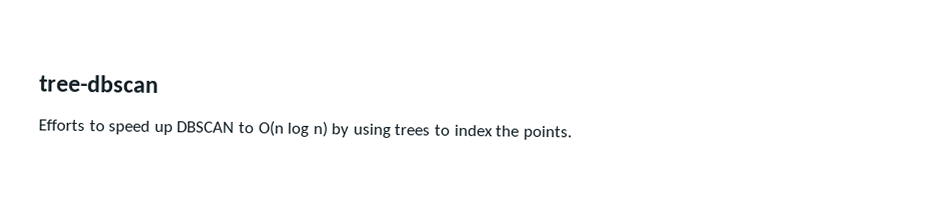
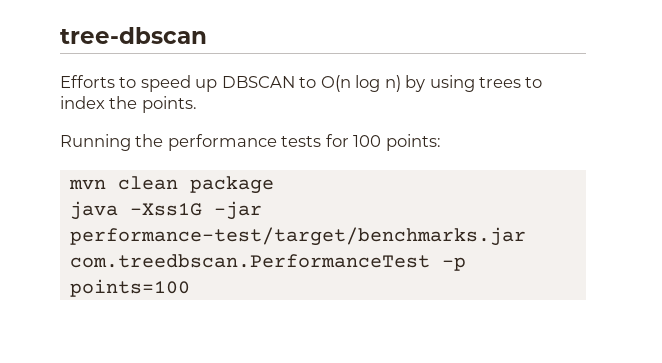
(572, 133) none -> [60,134,441,151] [68,176,274,194] [69,201,262,220] [69,227,526,246] [69,254,466,271] [69,279,190,297] // Running the performance tests for 100 points: // mvn clean package // java -Xss1G -jar performance-test/target/benchmarks.jar com.treedbscan.PerformanceTest -p points=100

